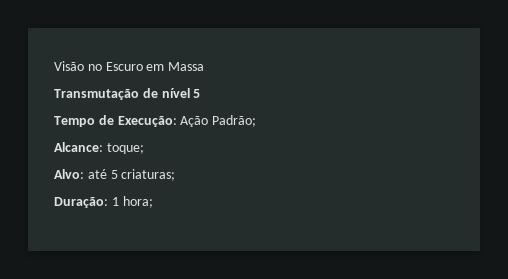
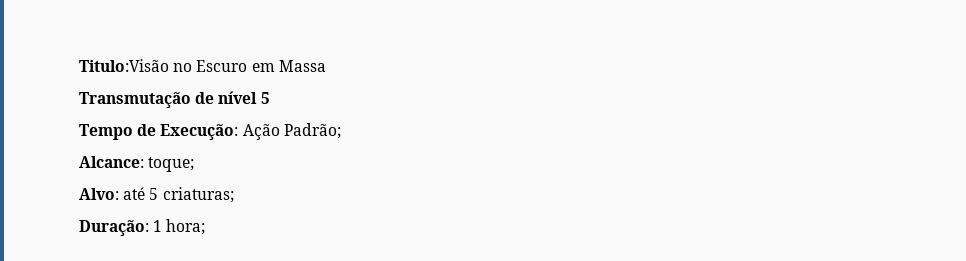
[54,61,84,71] Visão -> [79,59,169,72] Titulo:Visão

